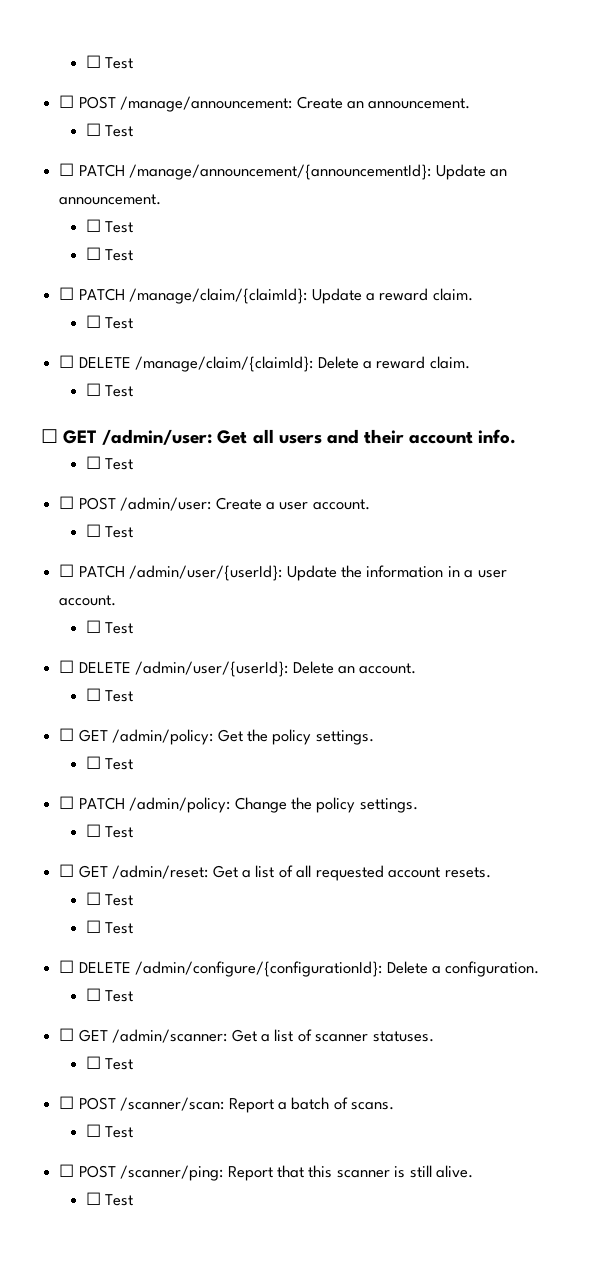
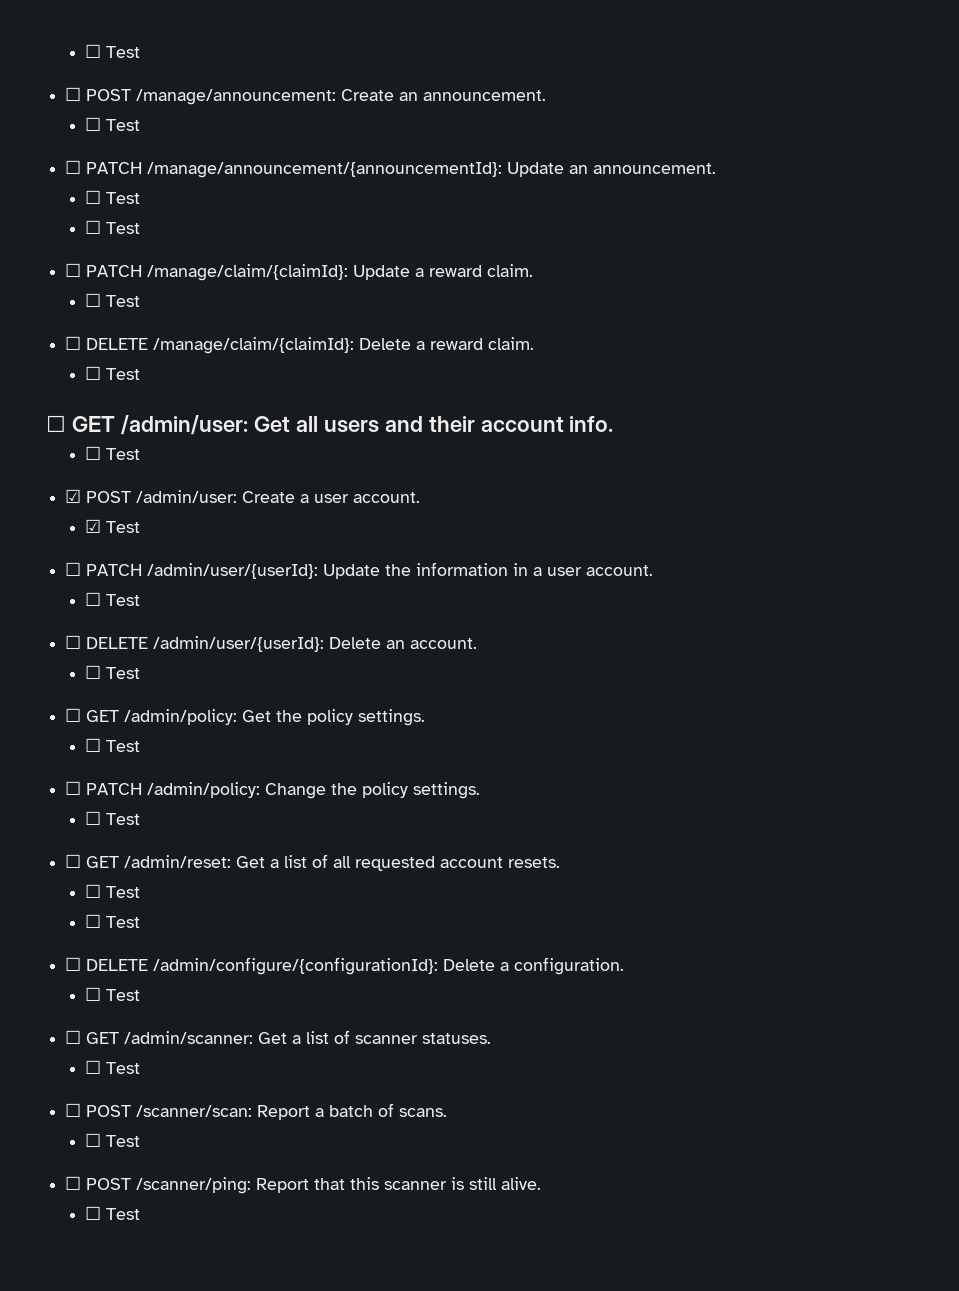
[59,496,75,509] ☐ -> [65,489,82,503] ☑
[85,524,101,537] ☐ -> [85,519,102,533] ☑

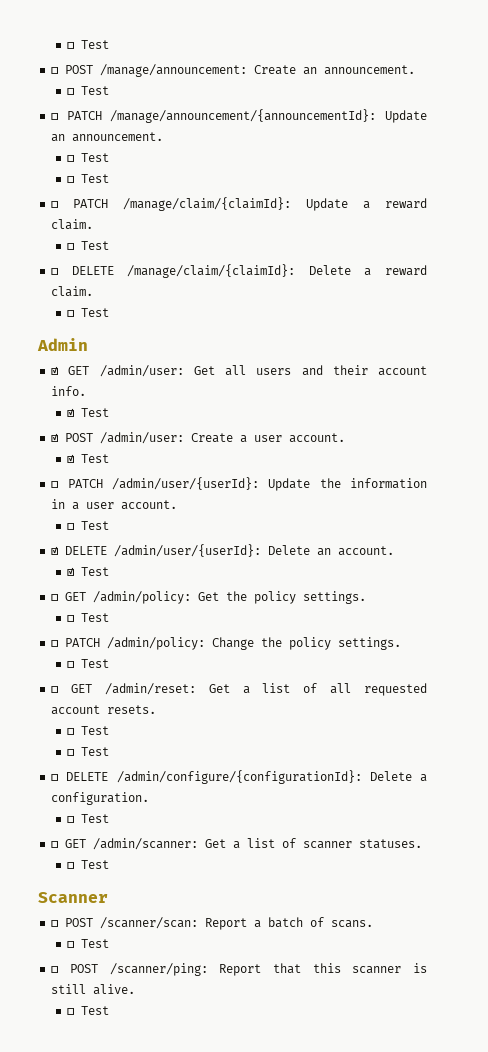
[46,415,66,432] ☐ -> [37,338,88,351] [51,366,59,375] Admin // ☑
[85,446,102,460] ☐ -> [66,408,74,417] ☑
[65,635,82,649] ☐ -> [51,546,59,555] ☑
[85,665,102,679] ☐ -> [66,567,74,576] ☑
(141, 1068) none -> [38,892,108,903] // Scanner

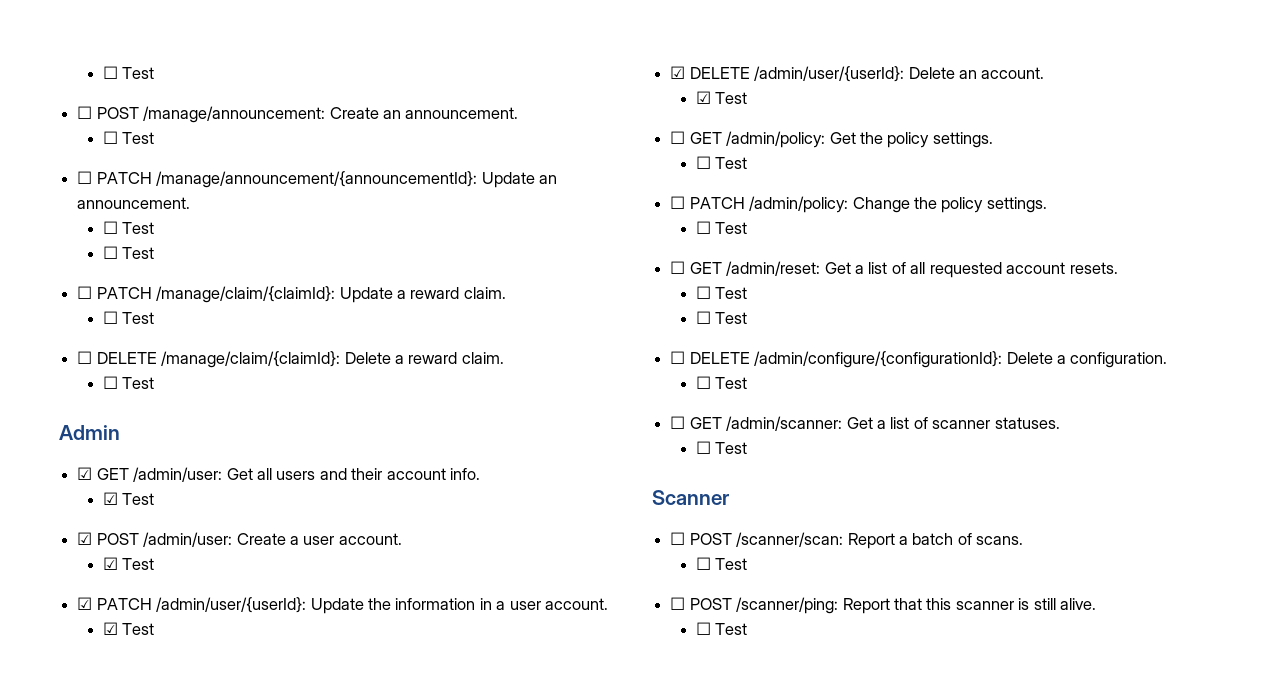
[51,481,59,488] ☐ -> [77,597,93,610] ☑
[66,523,74,530] ☐ -> [102,622,118,635] ☑

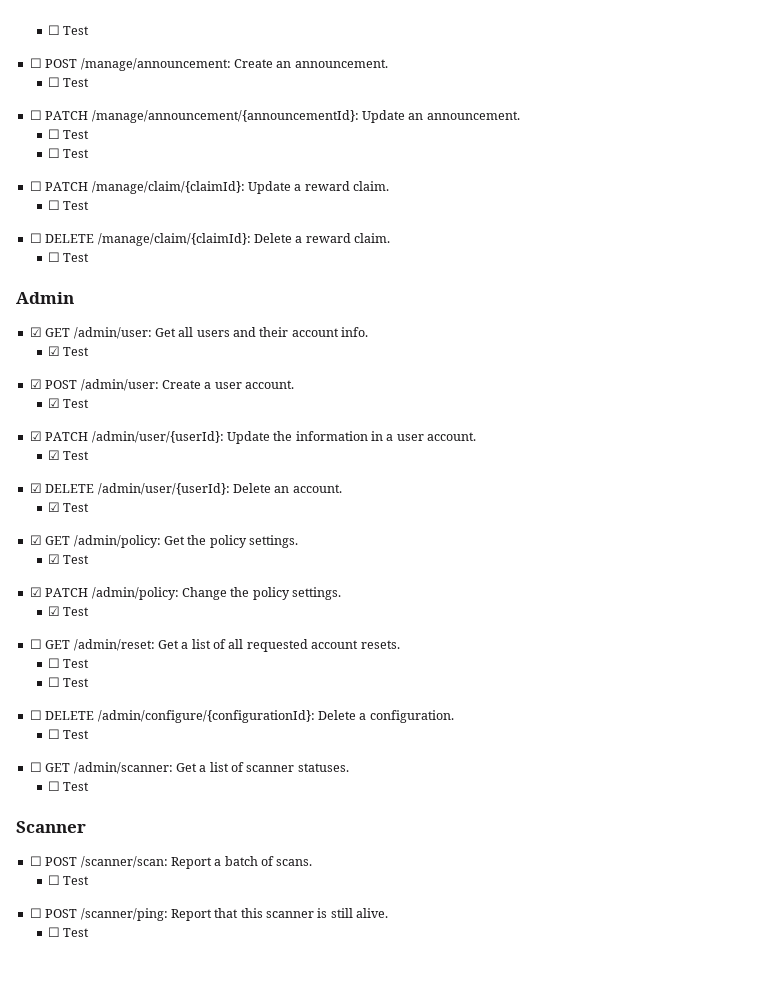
[670,131,686,144] ☐ -> [29,535,42,545] ☑
[695,156,748,169] [670,196,686,209] ☐ Test // ☐ -> [47,554,90,564] [29,587,42,597] ☑ Test // ☑
[695,221,711,234] ☐ -> [47,606,60,616] ☑

